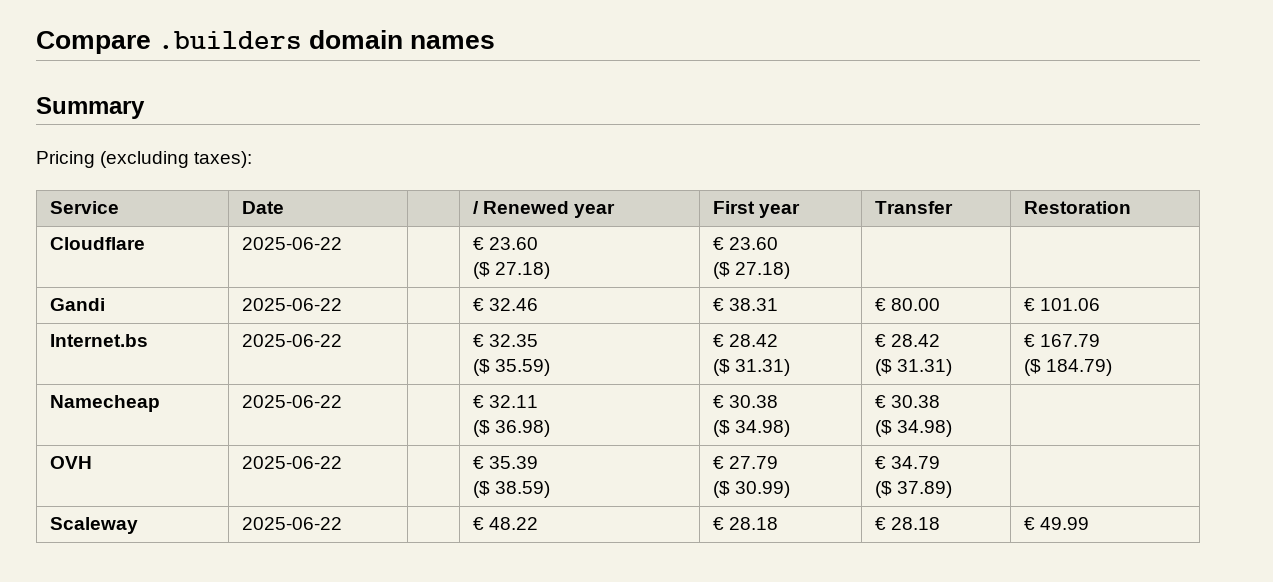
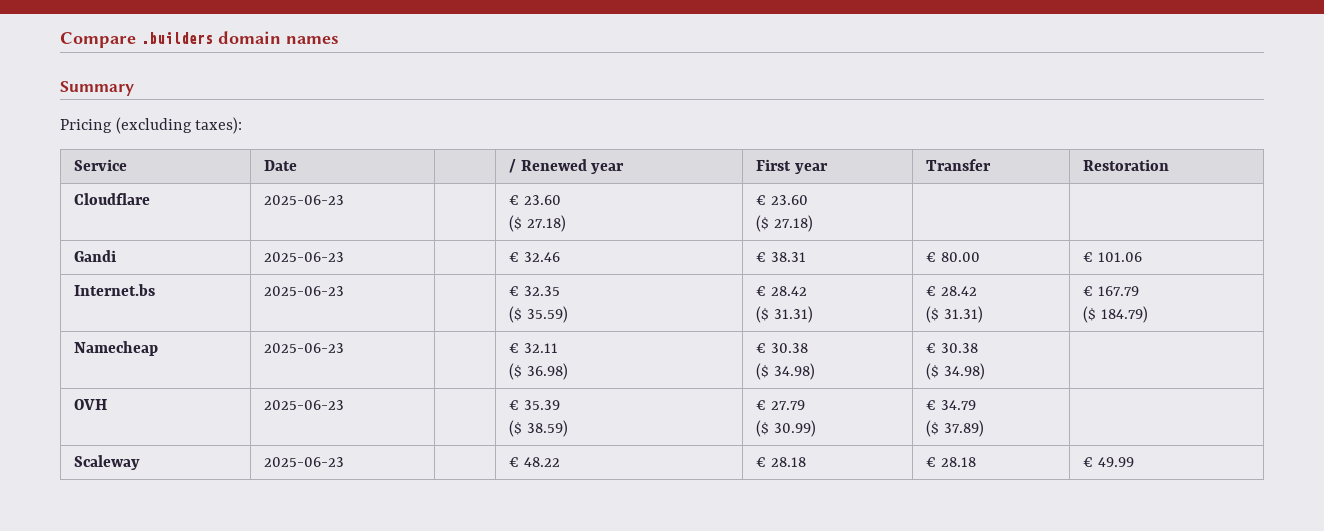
[241,237,342,250] 2025-06-22 -> [263,195,344,205] 2025-06-23
[241,298,342,311] 2025-06-22 -> [263,252,344,262] 2025-06-23
[241,334,342,347] 2025-06-22 -> [263,286,344,296] 2025-06-23
[241,395,342,408] 2025-06-22 -> [263,343,344,353] 2025-06-23
[241,456,342,469] 2025-06-22 -> [263,400,344,410] 2025-06-23
[241,517,342,530] 2025-06-22 -> [263,457,344,467] 2025-06-23

